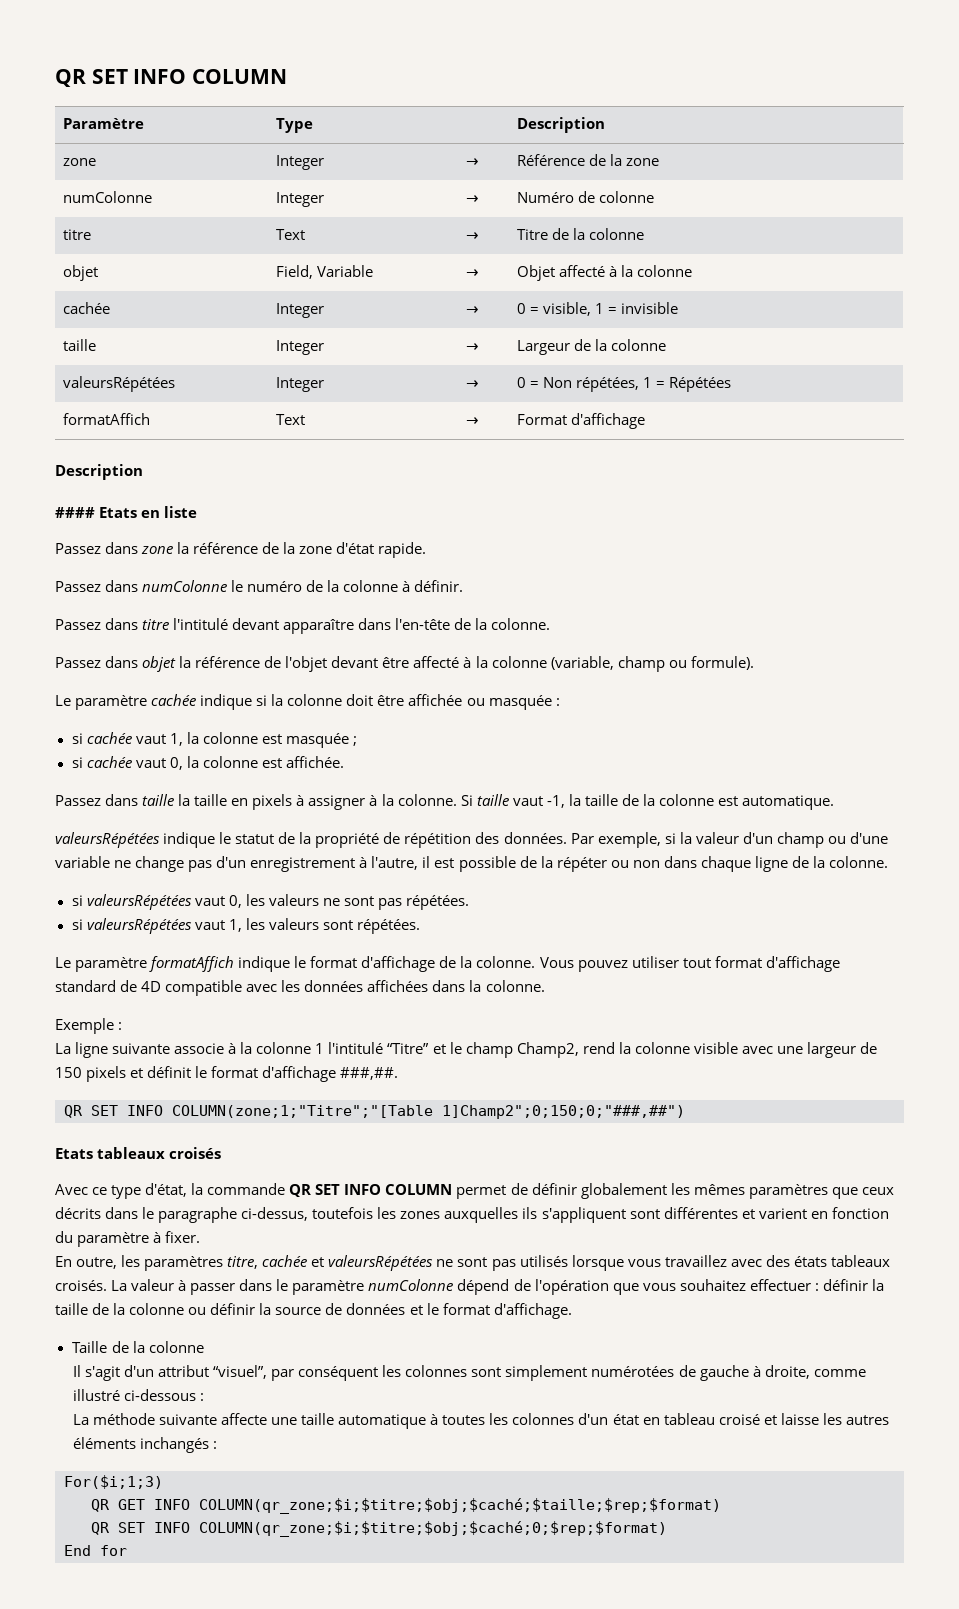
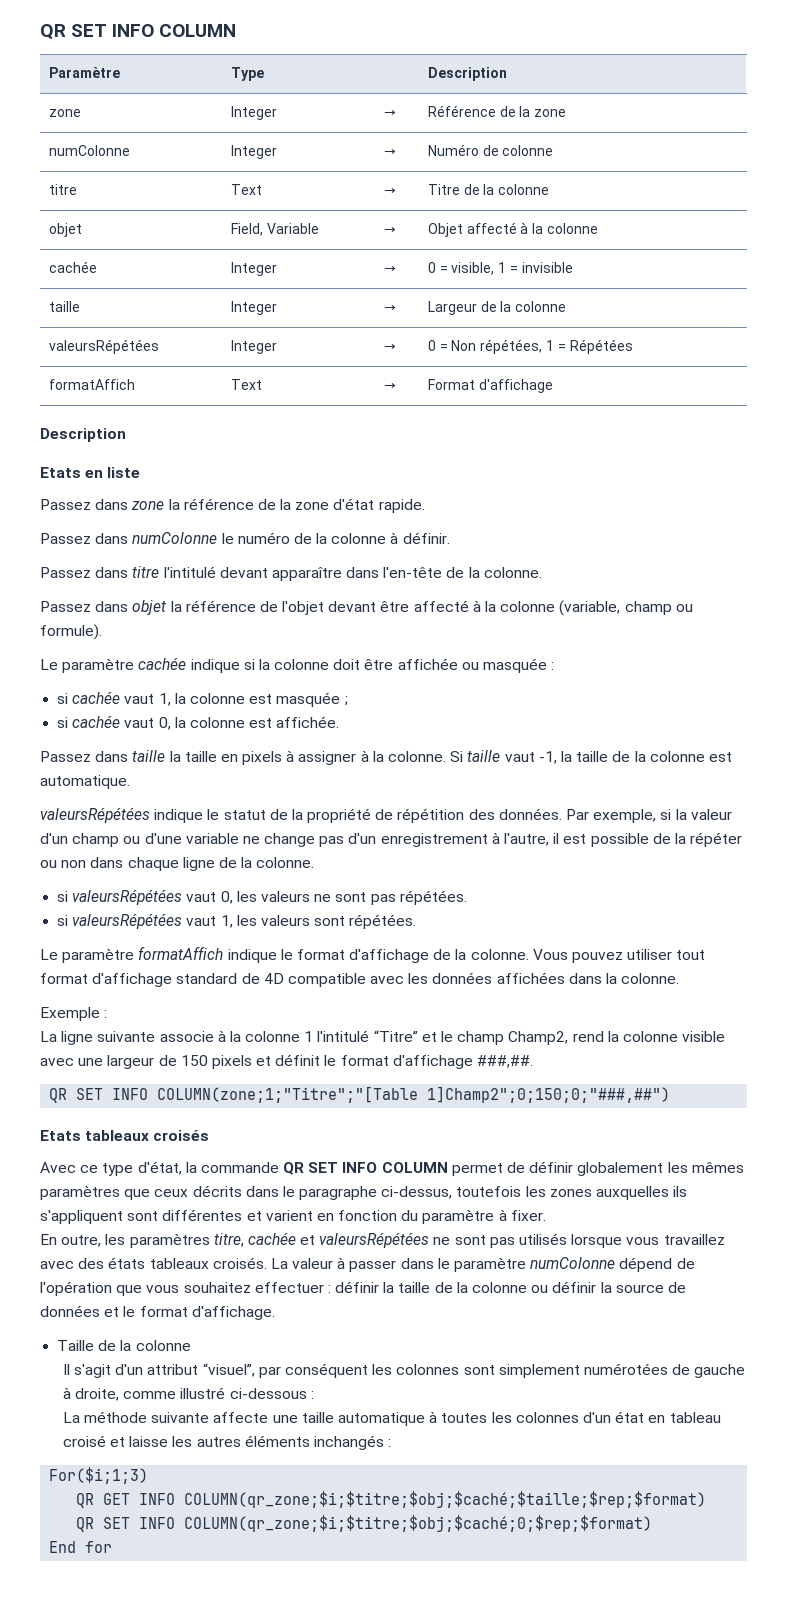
[55,507,95,518] #### -> (126, 435) none

